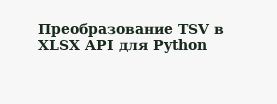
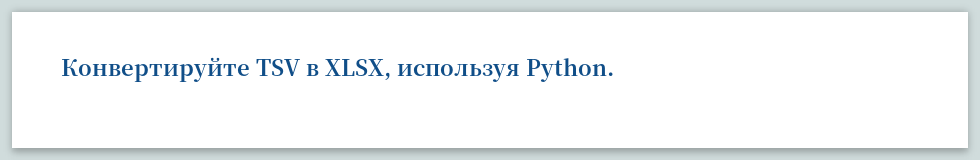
[38,23,173,37] Преобразование -> [61,57,250,82] Конвертируйте
[38,39,207,53] XLSX API для Python -> [325,58,614,82] XLSX, используя Python.

